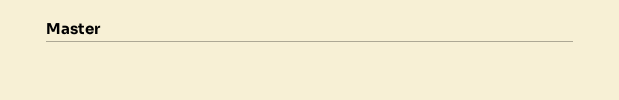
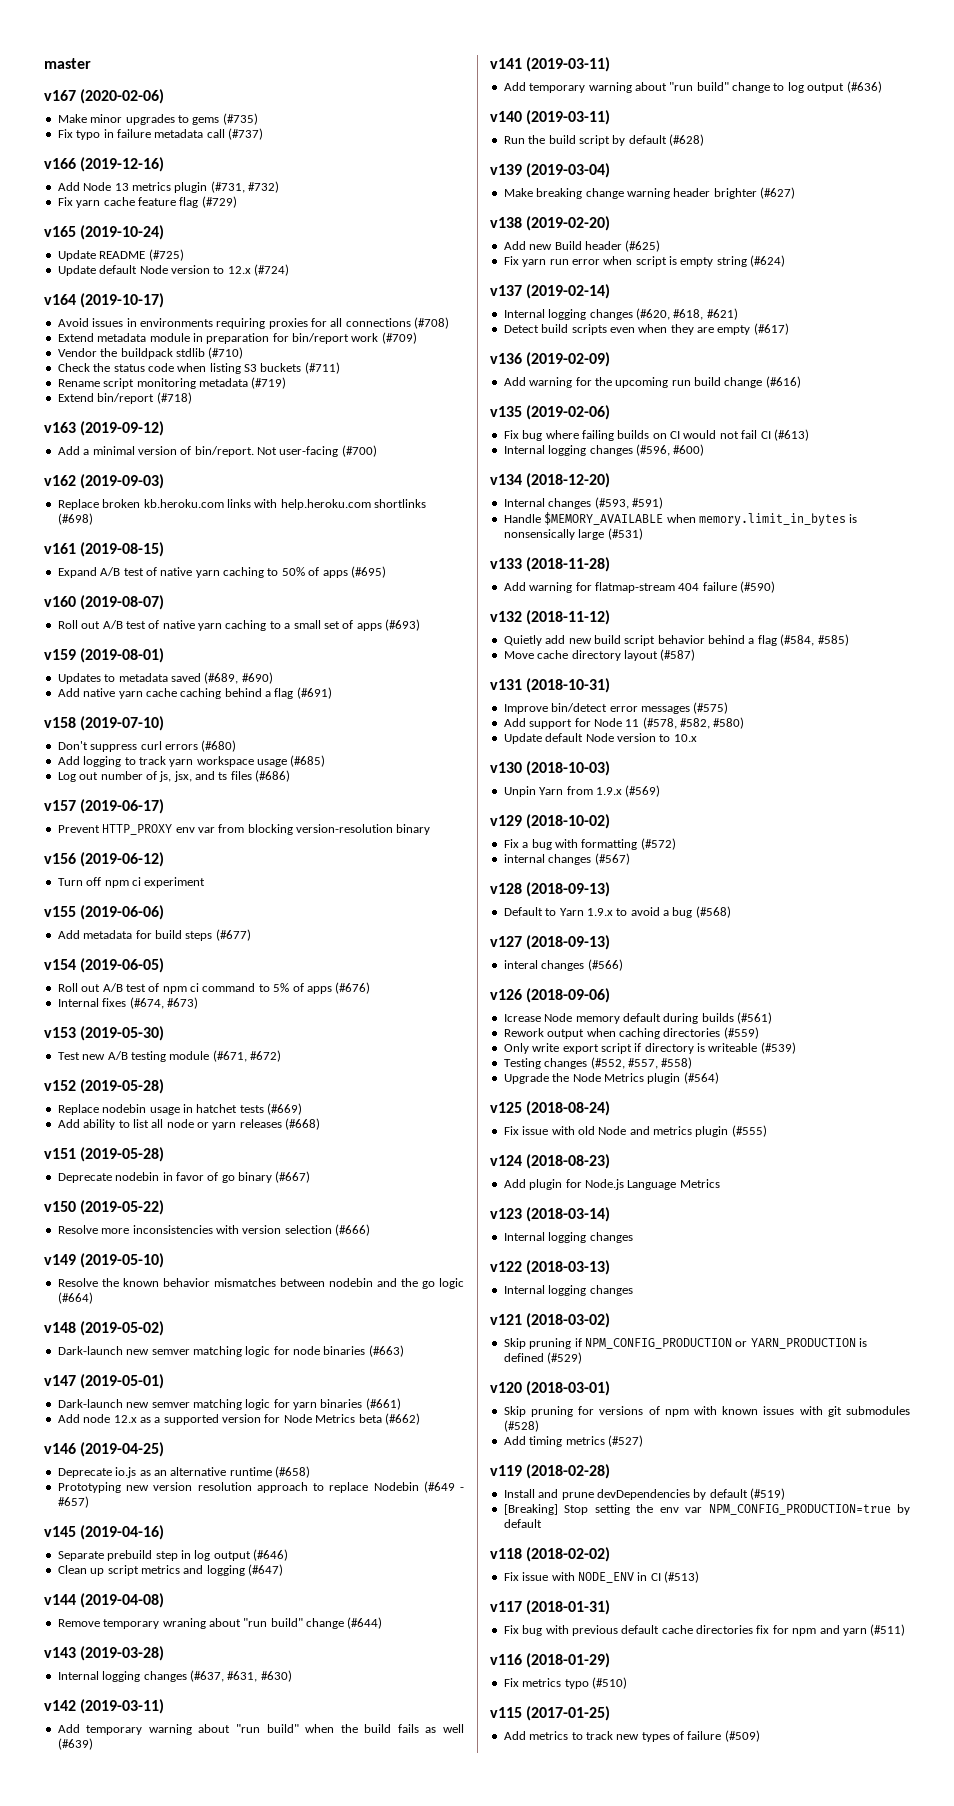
[46,23,101,35] Master -> [44,58,91,69] [44,89,165,104] [57,113,258,125] [57,128,263,140] [44,157,165,172] [57,181,279,193] [57,196,237,208] [44,225,165,240] [57,249,184,261] [57,264,289,276] [44,293,165,308] [57,317,450,329] [57,332,417,344] [57,347,244,359] [57,362,340,374] [57,377,287,389] [57,392,192,404] [44,421,165,436] [57,445,377,457] [44,474,165,489] [57,499,426,510] [57,513,93,525] [44,542,165,557] [57,566,386,578] [44,595,165,610] [57,619,420,631] [44,648,165,663] [57,672,273,684] [57,687,332,699] [44,716,165,731] [57,740,237,752] [57,755,326,767] [57,770,291,782] [44,799,165,814] [57,824,431,835] [44,852,165,867] [57,877,206,888] [44,905,165,920] [57,929,251,941] [44,958,165,973] [57,982,371,994] [57,997,198,1009] [44,1026,165,1041] [57,1050,281,1062] [44,1079,165,1094] [57,1103,302,1115] [57,1118,321,1130] [44,1147,165,1162] [57,1171,311,1183] [44,1200,165,1215] [57,1224,370,1236] [44,1253,165,1268] [57,1278,464,1289] [57,1292,93,1304] [44,1321,165,1336] [57,1345,404,1357] [44,1374,165,1389] [57,1398,401,1410] [57,1413,420,1425] [44,1442,165,1457] [57,1466,310,1478] [57,1481,464,1493] [57,1496,89,1508] [44,1525,165,1540] [57,1549,288,1561] [57,1564,283,1576] [44,1593,165,1608] [57,1617,383,1629] [44,1646,165,1661] [57,1670,292,1682] [44,1699,165,1714] [57,1724,464,1735] [57,1738,93,1750] [490,57,611,72] [503,81,882,93] [490,110,611,125] [503,134,704,146] [490,163,611,178] [503,187,795,199] [490,216,611,231] [503,240,661,252] [503,255,786,267] [490,284,611,299] [503,308,738,320] [503,323,789,335] [490,352,611,367] [503,376,801,388] [490,405,611,420] [503,429,809,441] [503,444,705,456] [490,473,611,488] [503,497,663,509] [503,512,858,526] [503,528,643,540] [490,557,611,572] [503,581,775,593] [490,610,611,625] [503,634,849,646] [503,649,696,661] [490,678,611,693] [503,702,729,714] [503,717,745,729] [503,733,697,744] [490,761,611,776] [503,785,661,797] [490,814,611,829] [503,838,676,850] [503,853,630,865] [490,882,611,897] [503,906,731,918] [490,935,611,950] [503,959,623,971] [490,988,611,1003] [503,1012,772,1024] [503,1027,759,1039] [503,1042,796,1054] [503,1057,693,1069] [503,1072,719,1084] [490,1101,611,1116] [503,1125,767,1137] [490,1154,611,1169] [503,1179,720,1190] [490,1207,611,1222] [503,1232,633,1243] [490,1260,611,1275] [503,1285,633,1296] [490,1313,611,1328] [503,1338,867,1349] [503,1352,583,1364] [490,1381,611,1396] [503,1406,910,1417] [503,1420,539,1432] [503,1435,643,1447] [490,1464,611,1479] [503,1488,785,1500] [503,1504,910,1515] [503,1519,542,1528] [490,1547,611,1562] [503,1571,699,1583] [490,1600,611,1615] [503,1624,906,1636] [490,1653,611,1668] [503,1677,627,1689] [490,1706,611,1721] [503,1730,760,1742] master // v167 (2020-02-06) // Make minor upgrades to gems (#735) // Fix typo in failure metadata call (#737) // v166 (2019-12-16) // Add Node 13 metrics plugin (#731, #732) // Fix yarn cache feature flag (#729) // v165 (2019-10-24) // Update README (#725) // Update default Node version to 12.x (#724) // v164 (2019-10-17) // Avoid issues in environments requiring proxies for all connections (#708) // Extend metadata module in preparation for bin/report work (#709) // Vendor the buildpack stdlib (#710) // Check the status code when listing S3 buckets (#711) // Rename script monitoring metadata (#719) // Extend bin/report (#718) // v163 (2019-09-12) // Add a minimal version of bin/report. Not user-facing (#700) // v162 (2019-09-03) // Replace broken kb.heroku.com links with help.heroku.com shortlinks (#698) // v161 (2019-08-15) // Expand A/B test of native yarn caching to 50% of apps (#695) // v160 (2019-08-07) // Roll out A/B test of native yarn caching to a small set of apps (#693) // v159 (2019-08-01) // Updates to metadata saved (#689, #690) // Add native yarn cache caching behind a flag (#691) // v158 (2019-07-10) // Don't suppress curl errors (#680) // Add logging to track yarn workspace usage (#685) // Log out number of js, jsx, and ts files (#686) // v157 (2019-06-17) // Prevent HTTP_PROXY env var from blocking version-resolution binary // v156 (2019-06-12) // Turn off npm ci experiment // v155 (2019-06-06) // Add metadata for build steps (#677) // v154 (2019-06-05) // Roll out A/B test of npm ci command to 5% of apps (#676) // Internal fixes (#674, #673) // v153 (2019-05-30) // Test new A/B testing module (#671, #672) // v152 (2019-05-28) // Replace nodebin usage in hatchet tests (#669) // Add ability to list all node or yarn releases (#668) // v151 (2019-05-28) // Deprecate nodebin in favor of go binary (#667) // v150 (2019-05-22) // Resolve more inconsistencies with version selection (#666) // v149 (2019-05-10) // Resolve the known behavior mismatches between nodebin and the go logic (#664) // v148 (2019-05-02) // Dark-launch new semver matching logic for node binaries (#663) // v147 (2019-05-01) // Dark-launch new semver matching logic for yarn binaries (#661) // Add node 12.x as a supported version for Node Metrics beta (#662) // v146 (2019-04-25) // Deprecate io.js as an alternative runtime (#658) // Prototyping new version resolution approach to replace Nodebin (#649 - #657) // v145 (2019-04-16) // Separate prebuild step in log output (#646) // Clean up script metrics and logging (#647) // v144 (2019-04-08) // Remove temporary wraning about "run build" change (#644) // v143 (2019-03-28) // Internal logging changes (#637, #631, #630) // v142 (2019-03-11) // Add temporary warning about "run build" when the build fails as well (#639) // v141 (2019-03-11) // Add temporary warning about "run build" change to log output (#636) // v140 (2019-03-11) // Run the build script by default (#628) // v139 (2019-03-04) // Make breaking change warning header brighter (#627) // v138 (2019-02-20) // Add new Build header (#625) // Fix yarn run error when script is empty string (#624) // v137 (2019-02-14) // Internal logging changes (#620, #618, #621) // Detect build scripts even when they are empty (#617) // v136 (2019-02-09) // Add warning for the upcoming run build change (#616) // v135 (2019-02-06) // Fix bug where failing builds on CI would not fail CI (#613) // Internal logging changes (#596, #600) // v134 (2018-12-20) // Internal changes (#593, #591) // Handle $MEMORY_AVAILABLE when memory.limit_in_bytes is nonsensically large (#531) // v133 (2018-11-28) // Add warning for flatmap-stream 404 failure (#590) // v132 (2018-11-12) // Quietly add new build script behavior behind a flag (#584, #585) // Move cache directory layout (#587) // v131 (2018-10-31) // Improve bin/detect error messages (#575) // Add support for Node 11 (#578, #582, #580) // Update default Node version to 10.x // v130 (2018-10-03) // Unpin Yarn from 1.9.x (#569) // v129 (2018-10-02) // Fix a bug with formatting (#572) // internal changes (#567) // v128 (2018-09-13) // Default to Yarn 1.9.x to avoid a bug (#568) // v127 (2018-09-13) // interal changes (#566) // v126 (2018-09-06) // Icrease Node memory default during builds (#561) // Rework output when caching directories (#559) // Only write export script if directory is writeable (#539) // Testing changes (#552, #557, #558) // Upgrade the Node Metrics plugin (#564) // v125 (2018-08-24) // Fix issue with old Node and metrics plugin (#555) // v124 (2018-08-23) // Add plugin for Node.js Language Metrics // v123 (2018-03-14) // Internal logging changes // v122 (2018-03-13) // Internal logging changes // v121 (2018-03-02) // Skip pruning if NPM_CONFIG_PRODUCTION or YARN_PRODUCTION is defined (#529) // v120 (2018-03-01) // Skip pruning for versions of npm with known issues with git submodules (#528) // Add timing metrics (#527) // v119 (2018-02-28) // Install and prune devDependencies by default (#519) // [Breaking] Stop setting the env var NPM_CONFIG_PRODUCTION=true by default // v118 (2018-02-02) // Fix issue with NODE_ENV in CI (#513) // v117 (2018-01-31) // Fix bug with previous default cache directories fix for npm and yarn (#511) // v116 (2018-01-29) // Fix metrics typo (#510) // v115 (2017-01-25) // Add metrics to track new types of failure (#509)

